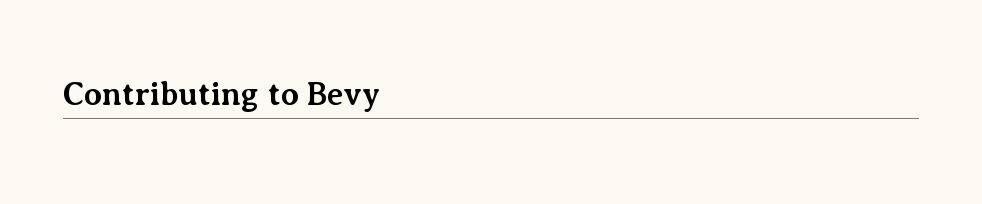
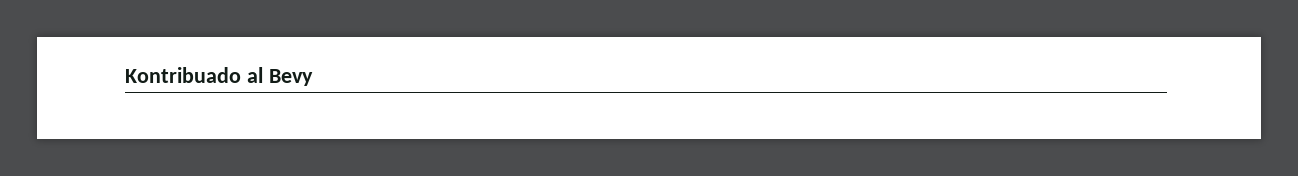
[63,81,299,112] Contributing to -> [125,67,263,83] Kontribuado al

